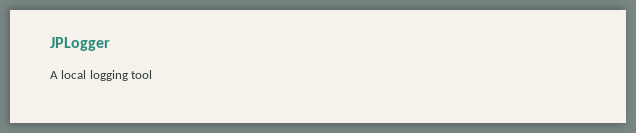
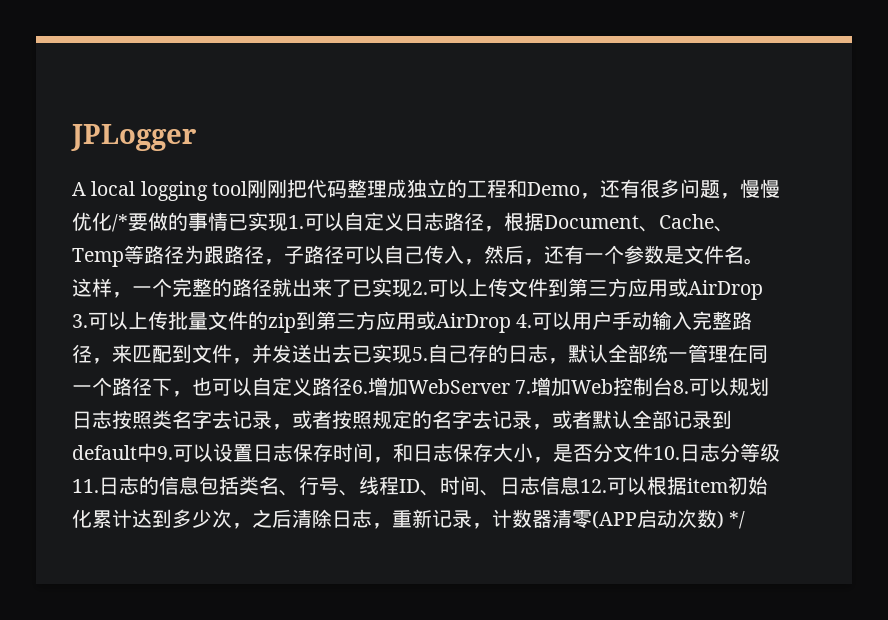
(153, 74) none -> [246,179,780,199] [72,212,734,232] [72,245,764,267] [72,278,763,300] [72,311,753,333] [72,344,768,364] [72,377,770,397] [72,410,732,430] [72,443,780,463] [72,476,768,496] [72,509,746,529] 刚刚把代码整理成独立的工程和Demo，还有很多问题，慢慢优化/*要做的事情已实现1.可以自定义日志路径，根据Document、Cache、Temp等路径为跟路径，子路径可以自己传入，然后，还有一个参数是文件名。这样，一个完整的路径就出来了已实现2.可以上传文件到第三方应用或AirDrop 3.可以上传批量文件的zip到第三方应用或AirDrop 4.可以用户手动输入完整路径，来匹配到文件，并发送出去已实现5.自己存的日志，默认全部统一管理在同一个路径下，也可以自定义路径6.增加WebServer 7.增加Web控制台8.可以规划日志按照类名字去记录，或者按照规定的名字去记录，或者默认全部记录到default中9.可以设置日志保存时间，和日志保存大小，是否分文件10.日志分等级11.日志的信息包括类名、行号、线程ID、时间、日志信息12.可以根据item初始化累计达到多少次，之后清除日志，重新记录，计数器清零(APP启动次数) */

